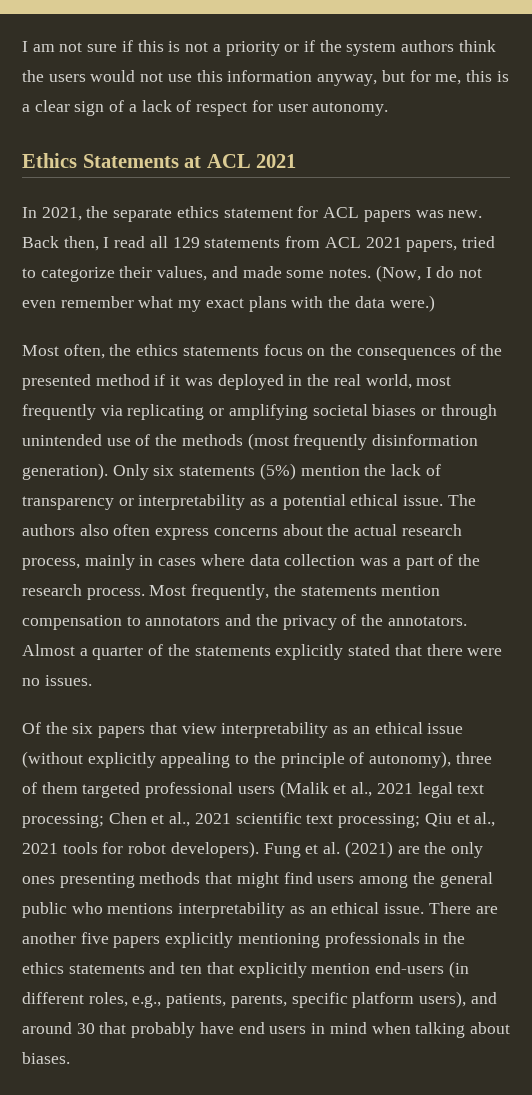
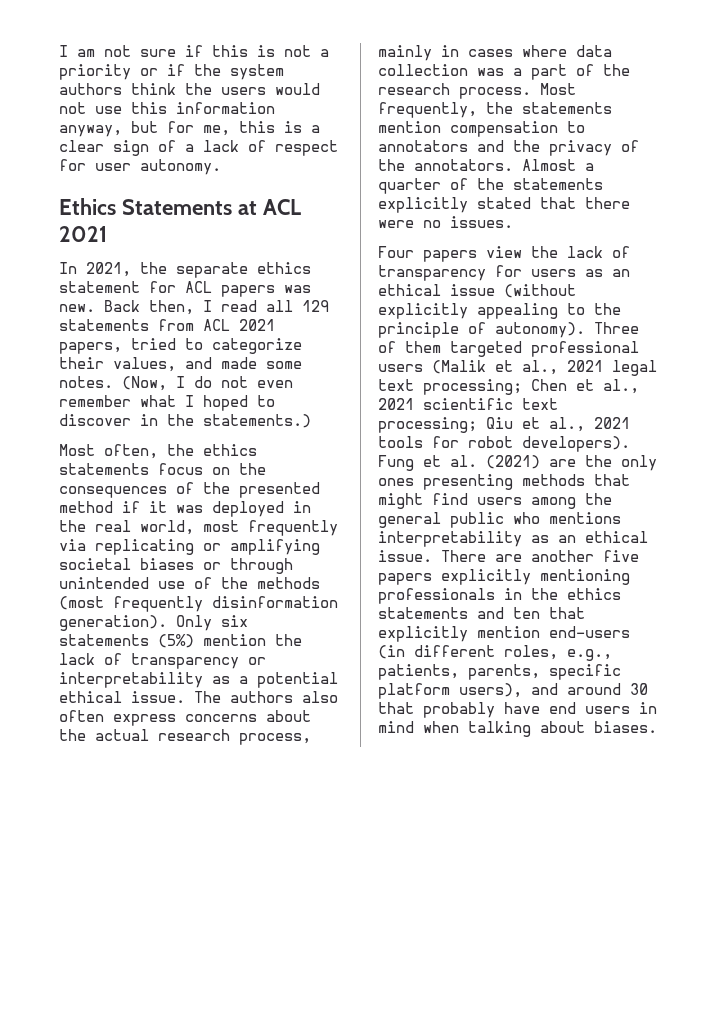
[178,295,435,312] my exact plans with the data were.) -> [185,395,275,411] [59,414,311,428] I hoped to discover in the statements.)
[22,722,329,738] Of the six papers that view interpretability -> [378,246,630,262] [378,265,576,281] Four papers view the lack of transparency for users
[369,751,492,768] autonomy), three -> [495,322,639,338] autonomy). Three

